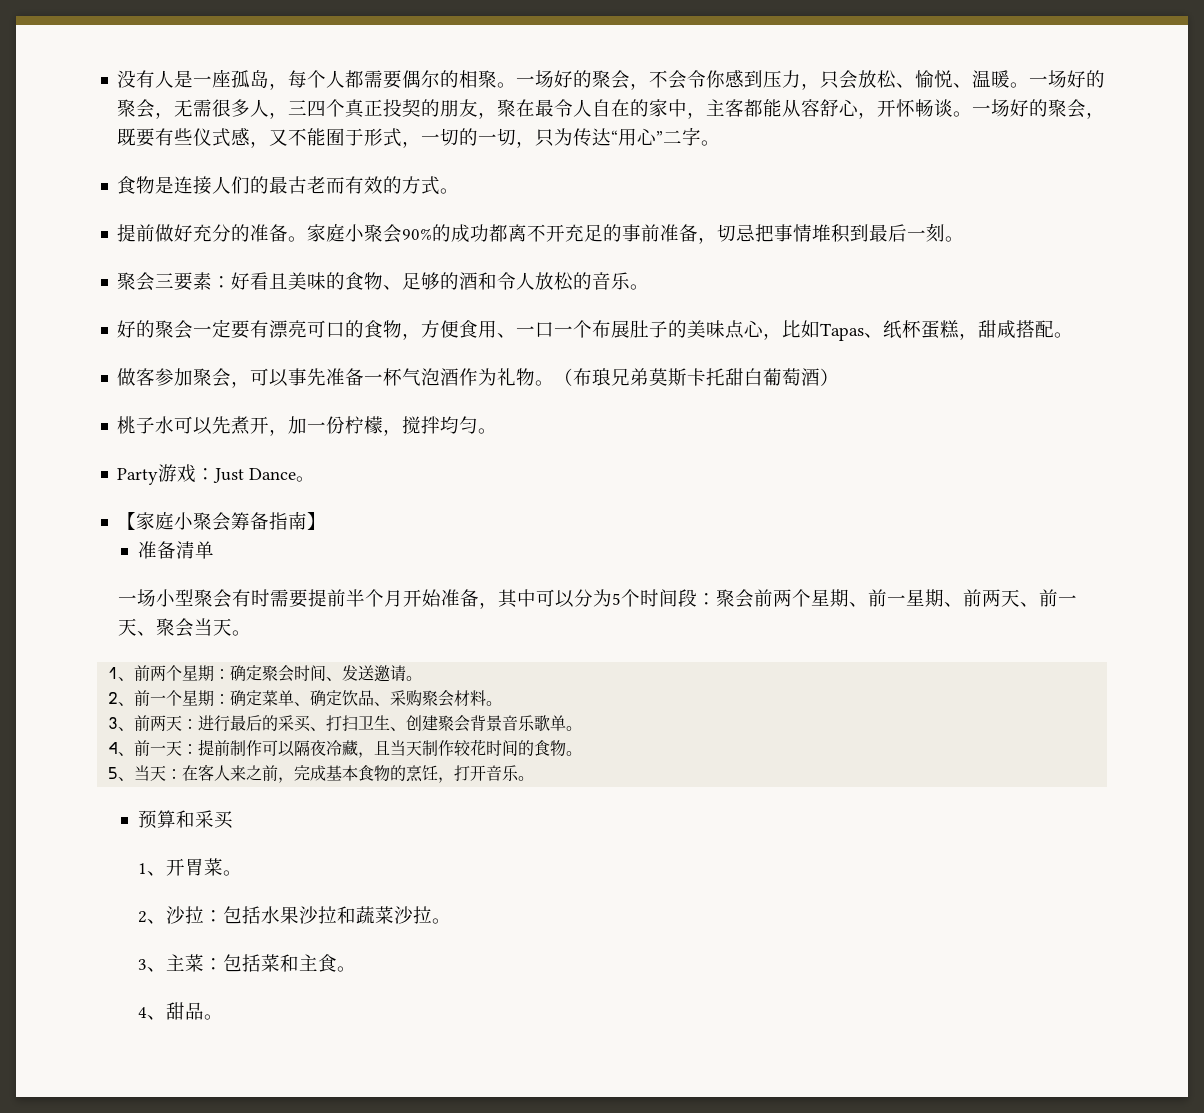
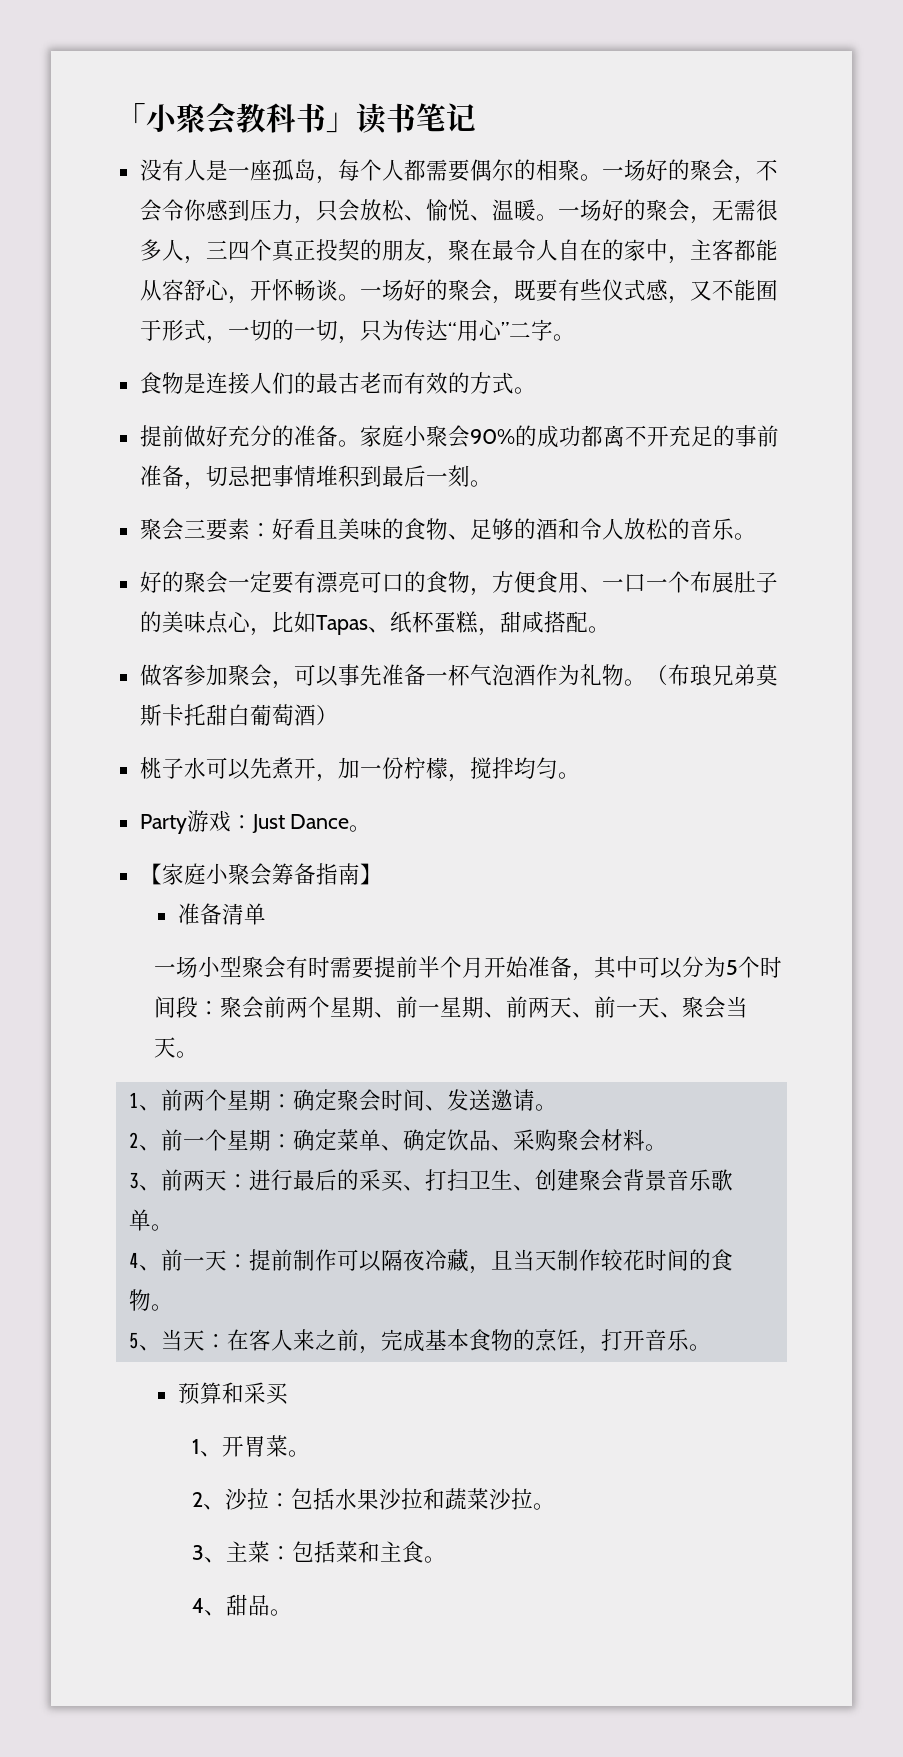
(117, 79) none -> [116,103,476,135] 「小聚会教科书」读书笔记 //

